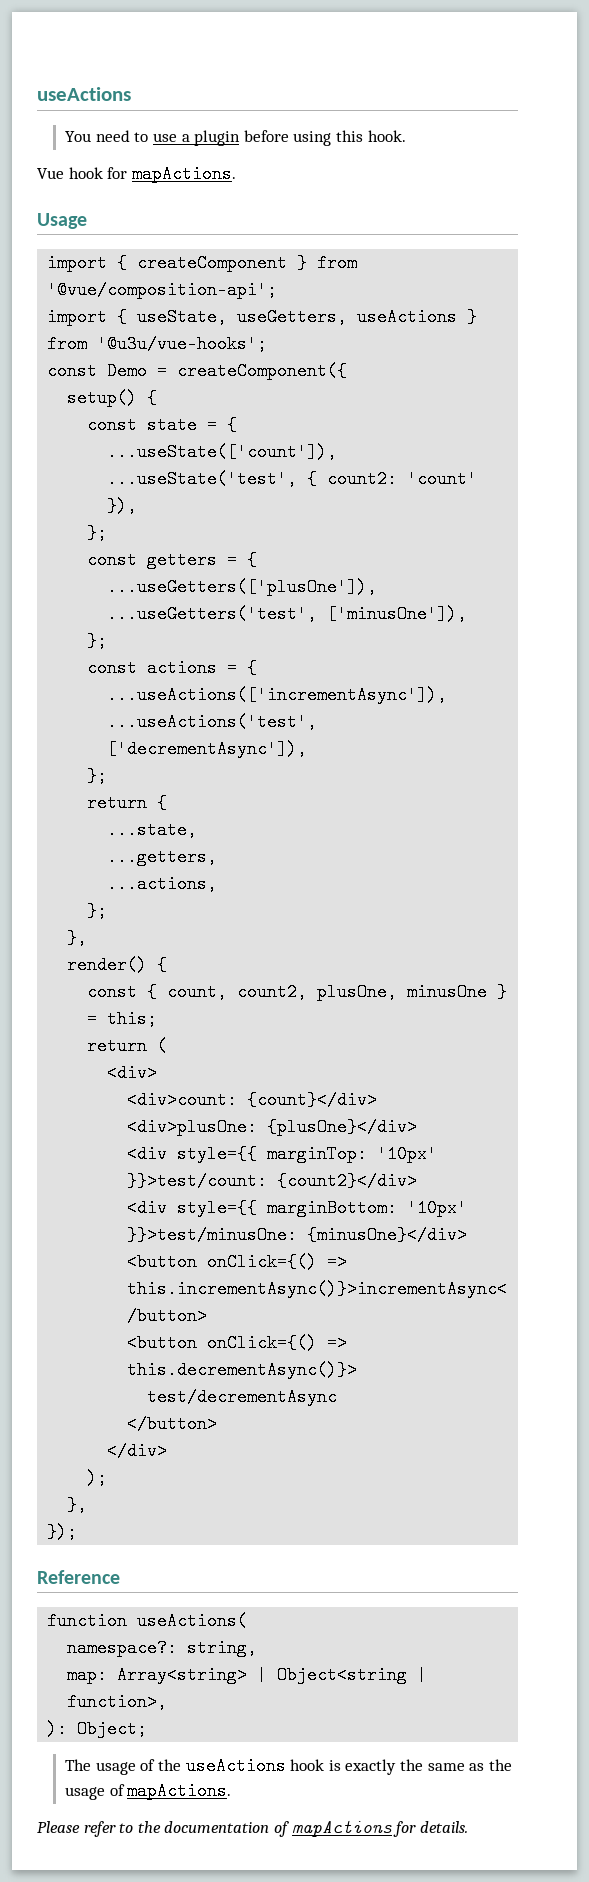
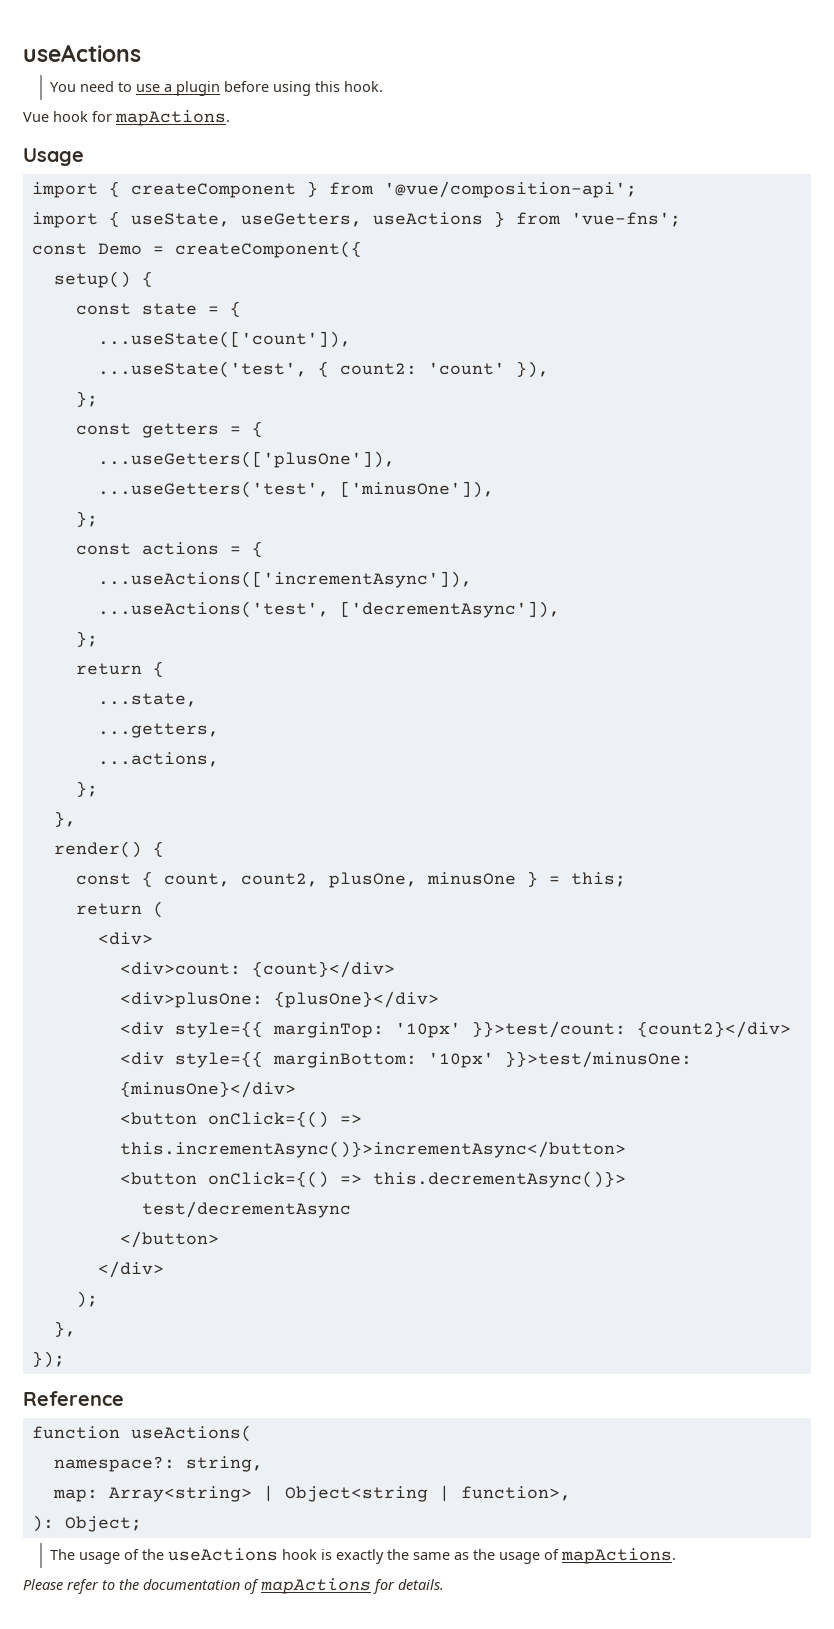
[97,335,268,353] '@u3u/vue-hooks'; -> [570,212,681,227] 'vue-fns';

